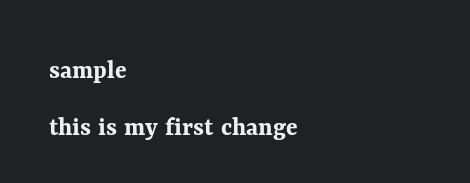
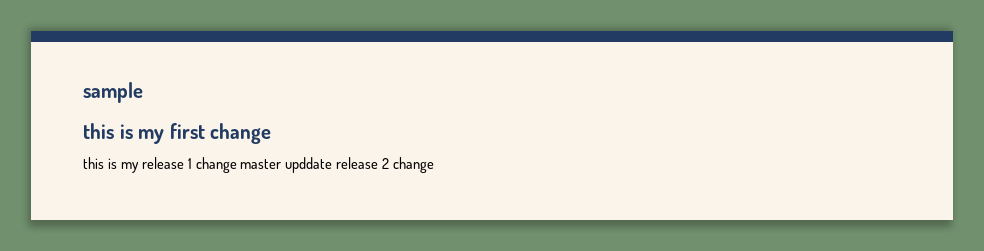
(298, 128) none -> [83,157,435,173] // this is my release 1 change master upddate release 2 change

